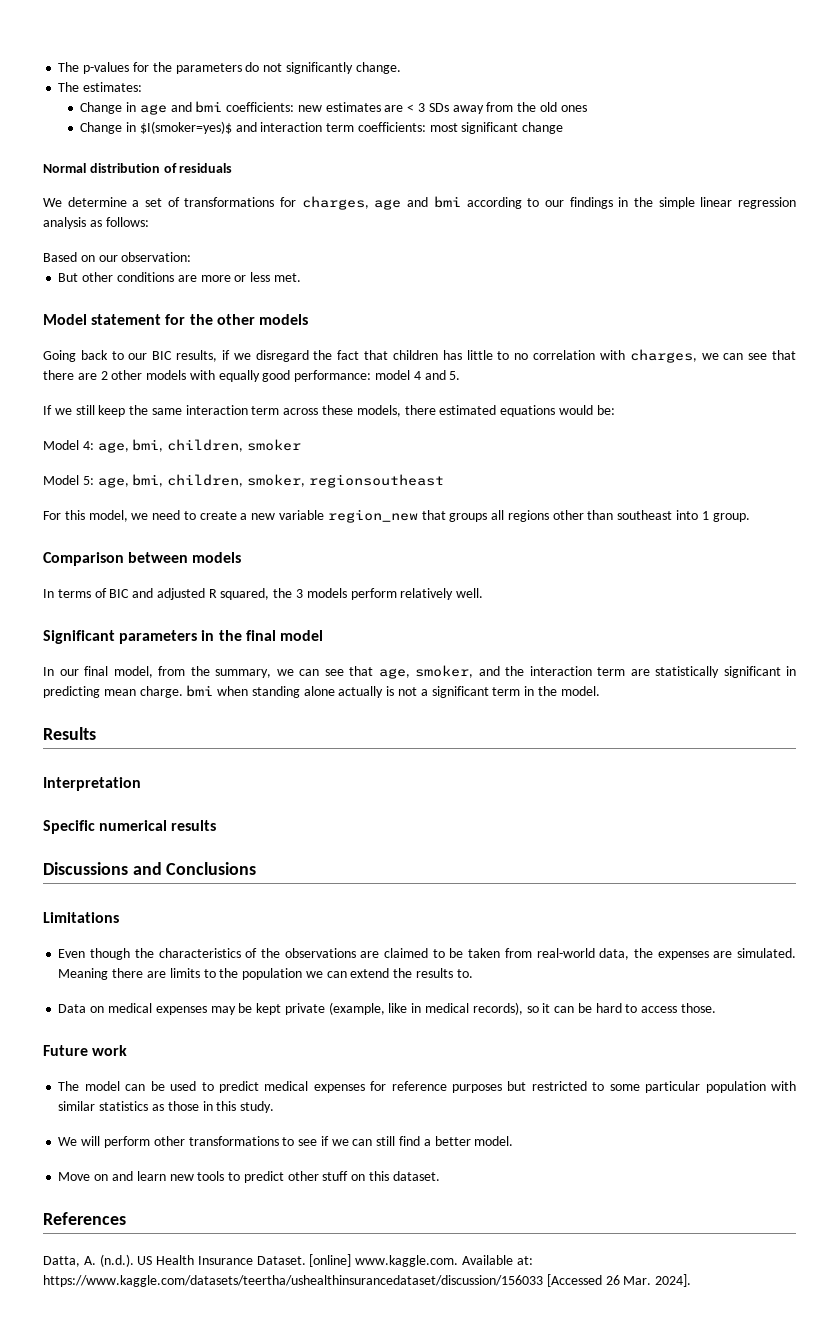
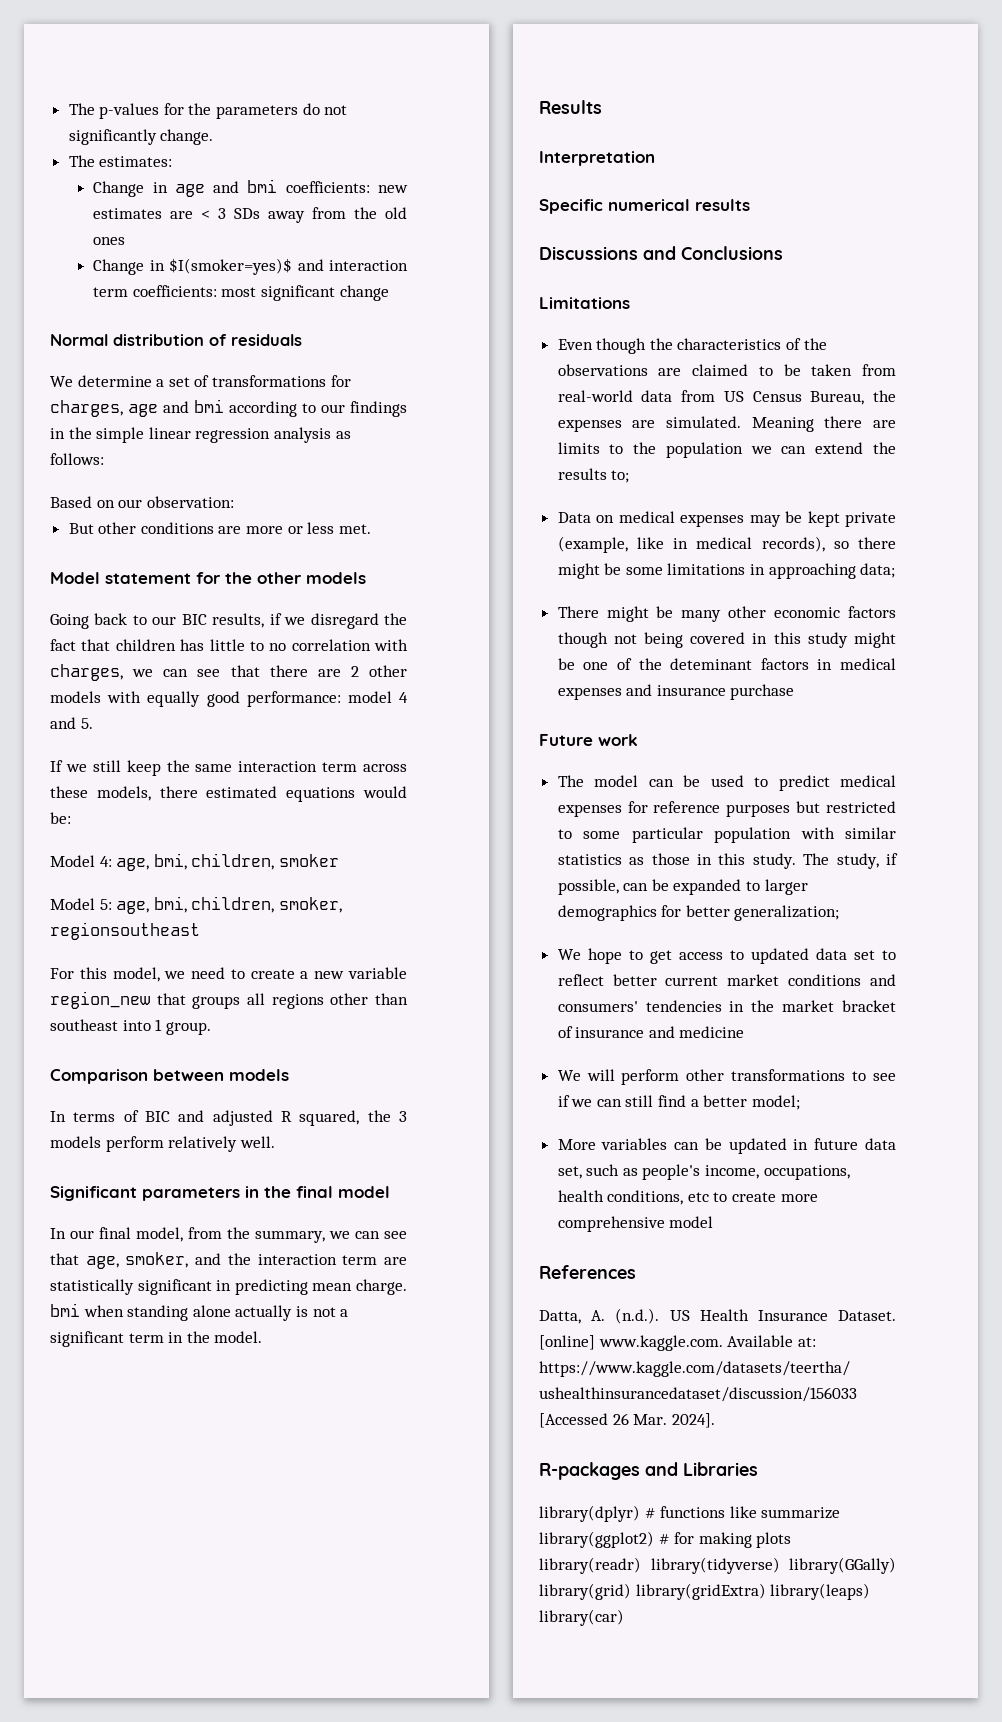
[599,948,630,960] data, -> [641,390,865,405] data from US Census Bureau,
[456,969,473,978] to. -> [611,470,630,483] to;
[542,1003,716,1013] it can be hard to access those. -> [858,537,896,549] [557,563,896,579] [557,606,896,622] [557,632,896,648] [557,658,896,670] [557,684,795,700] there might be some limitations in approaching data; // There might be many other economic factors though not being covered in this study might be one of the deteminant factors in medical expenses and insurance purchase
(275, 1107) none -> [803,853,898,869] [557,879,808,895] [557,905,840,921] [557,948,896,964] [557,974,896,986] [557,1000,896,1012] [557,1026,745,1038] The study, if possible, can be expanded to larger demographics for better generalization; // We hope to get access to updated data set to reflect better current market conditions and consumers' tendencies in the market bracket of insurance and medicine
[474,1136,514,1146] [58,1171,440,1183] model. // Move on and learn new tools to predict other stuff on this dataset. -> [751,1095,800,1110] [557,1138,896,1154] [557,1164,850,1180] [557,1190,818,1205] [557,1216,714,1232] model; // More variables can be updated in future data set, such as people's income, occupations, health conditions, etc to create more comprehensive model
(692, 1280) none -> [539,1462,758,1480] [539,1505,841,1522] [539,1531,792,1548] [539,1557,896,1574] [539,1583,871,1600] [539,1609,624,1626] // R-packages and Libraries // library(dplyr) # functions like summarize library(ggplot2) # for making plots library(readr) library(tidyverse) library(GGally) library(grid) library(gridExtra) library(leaps) library(car)

